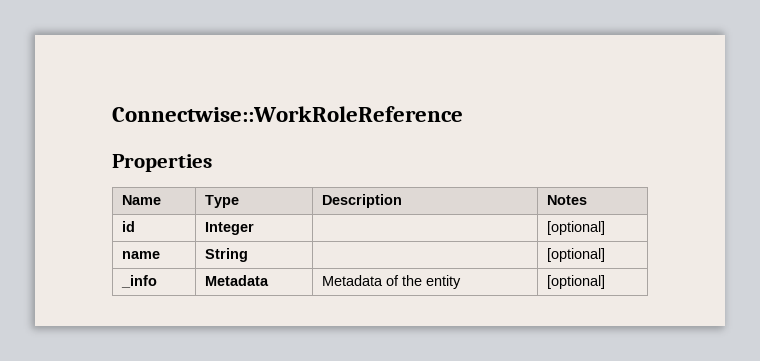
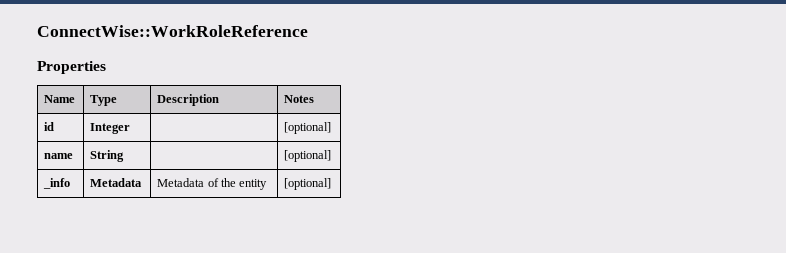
[112,106,463,122] Connectwise::WorkRoleReference -> [37,25,308,37] ConnectWise::WorkRoleReference

